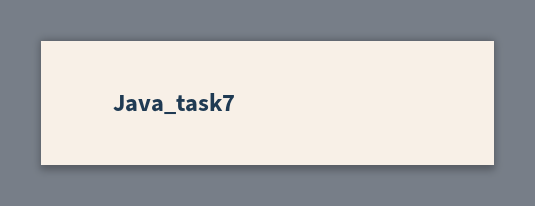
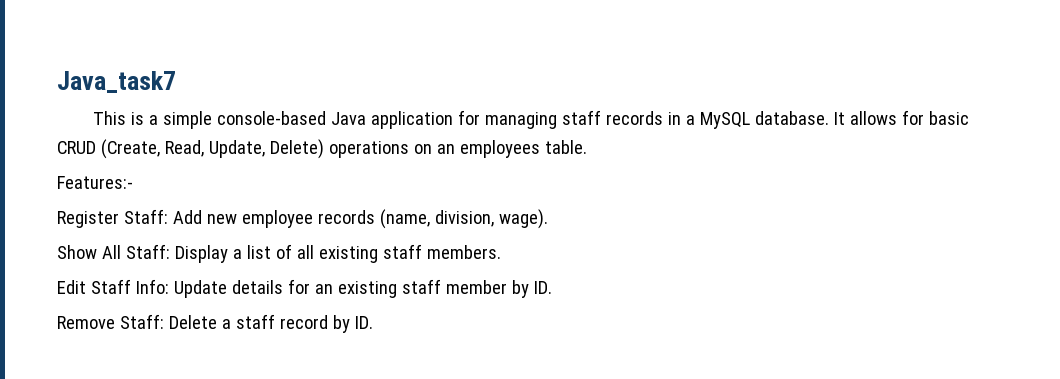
(235, 104) none -> [93,110,970,129] [57,139,587,159] [57,176,133,189] [57,209,548,229] [57,244,501,263] [57,279,552,298] [57,314,373,333] // This is a simple console-based Java application for managing staff records in a MySQL database. It allows for basic CRUD (Create, Read, Update, Delete) operations on an employees table. // Features:- // Register Staff: Add new employee records (name, division, wage). // Show All Staff: Display a list of all existing staff members. // Edit Staff Info: Update details for an existing staff member by ID. // Remove Staff: Delete a staff record by ID.

